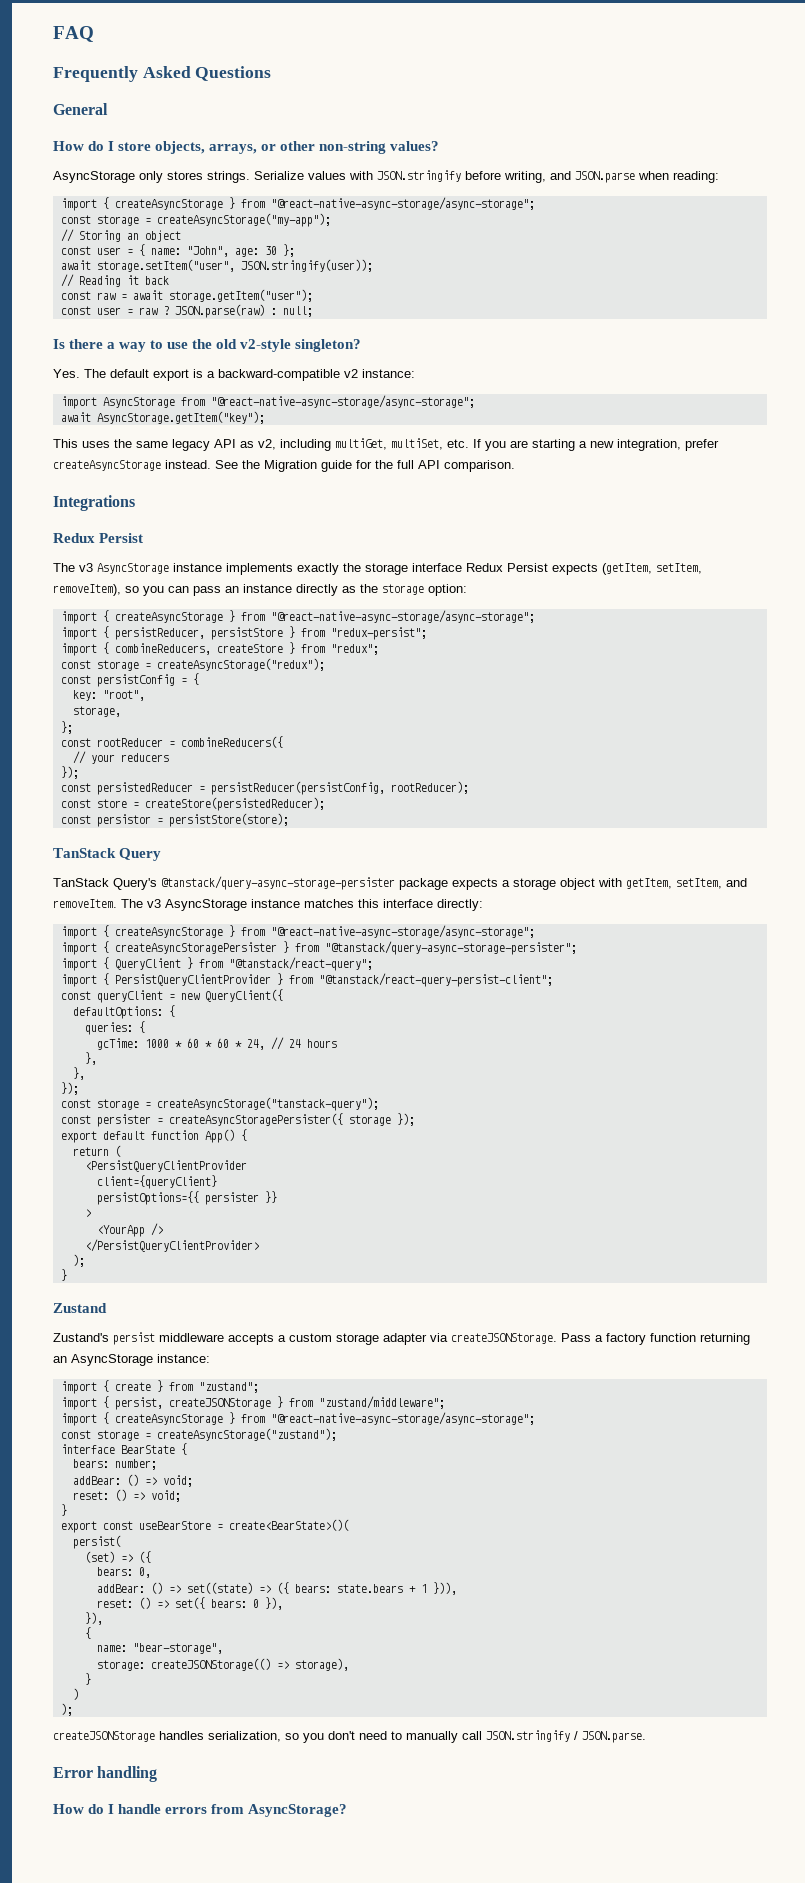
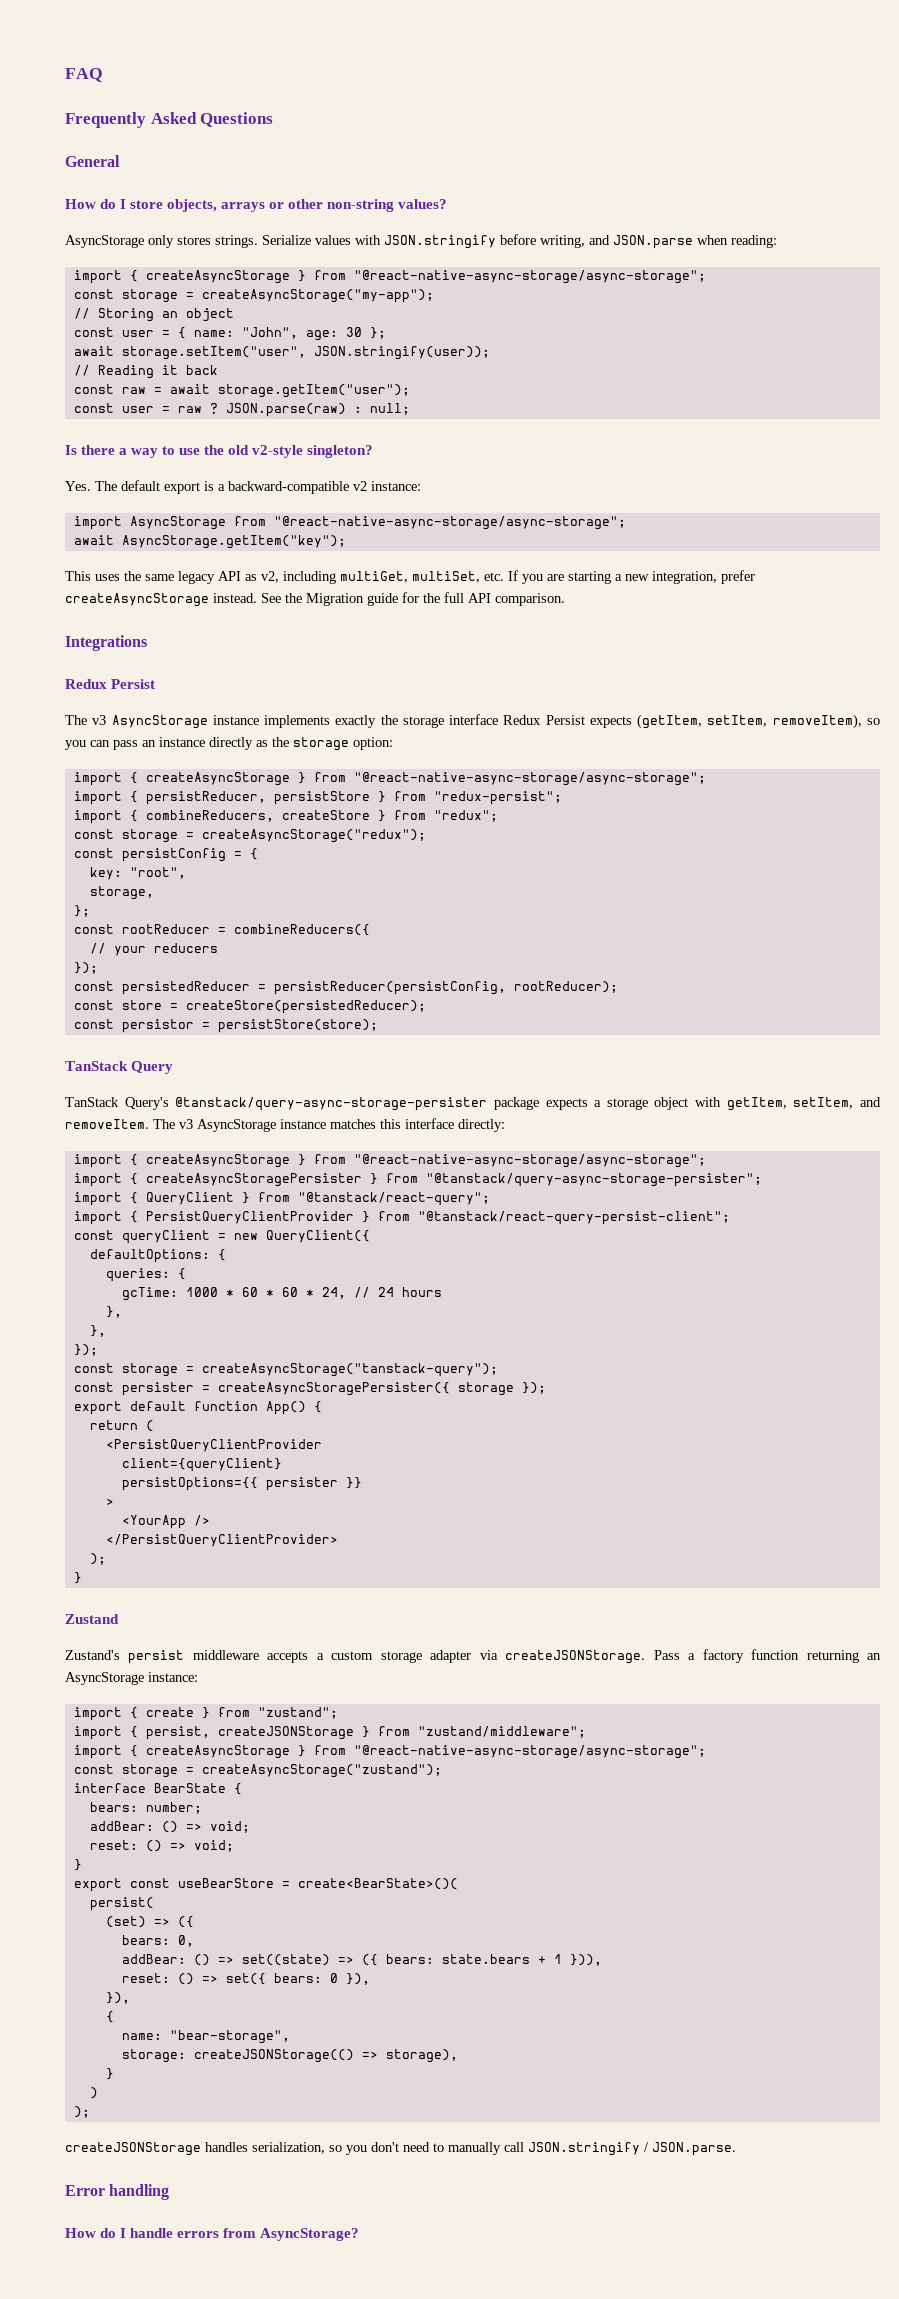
[209,144,258,154] arrays, -> [221,202,266,212] arrays

